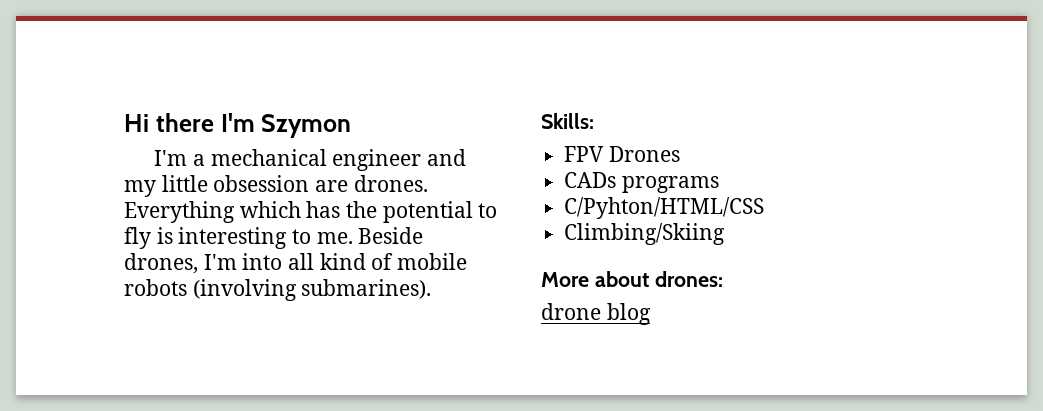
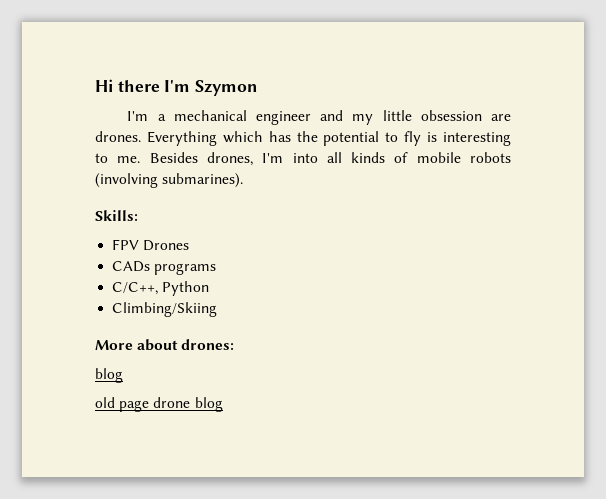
[358,227,424,244] Beside -> [149,152,198,163] Besides
[319,253,366,270] kind -> [351,152,386,163] kinds
[564,197,765,219] C/Pyhton/HTML/CSS -> [112,281,210,296] C/C++, Python
(723, 279) none -> [95,368,123,383] [95,397,150,412] blog // old page

